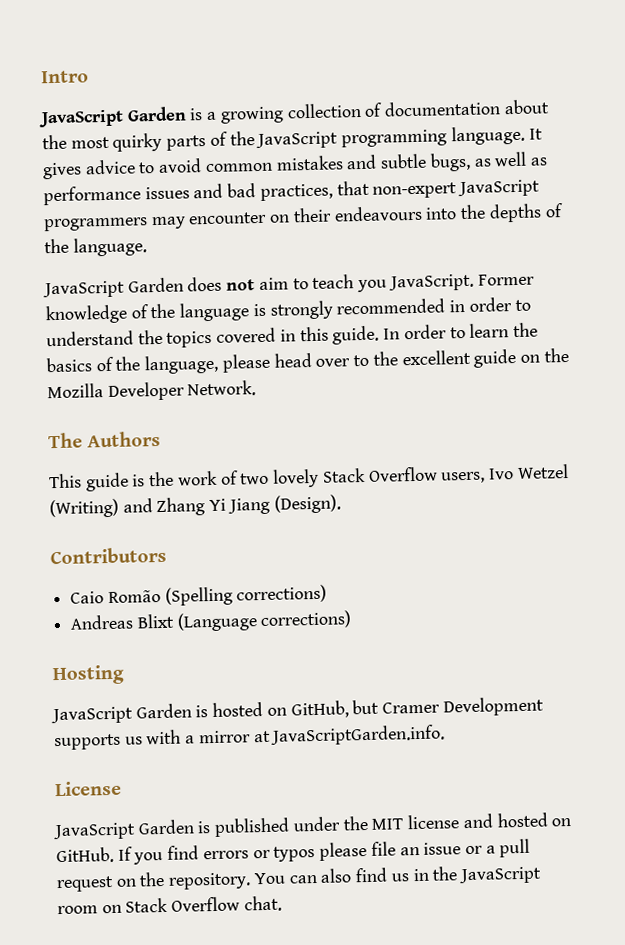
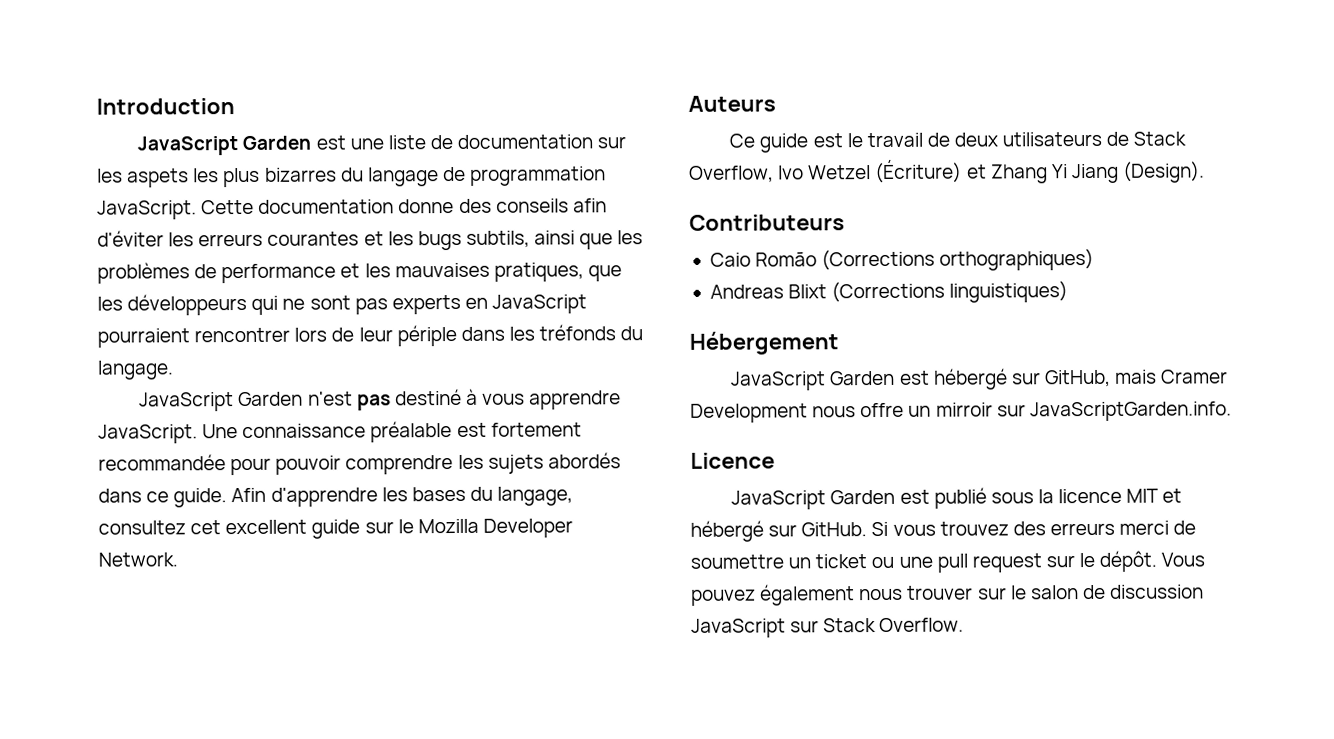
[41,70,89,84] [38,99,550,128] [42,125,543,152] [42,151,548,180] [43,179,541,206] [43,203,564,232] [44,237,147,257] [43,273,535,299] [45,297,531,325] [46,322,538,348] [46,347,569,375] [47,380,257,401] [48,430,162,449] [48,464,569,492] [49,498,153,519] Intro // JavaScript Garden is a growing collection of documentation about the most quirky parts of the JavaScript programming language. It gives advice to avoid common mistakes and subtle bugs, as well as performance issues and bad practices, that non-expert JavaScript programmers may encounter on their endeavours into the depths of the language. // JavaScript Garden does not aim to teach you JavaScript. Former knowledge of the language is strongly recommended in order to understand the topics covered in this guide. In order to learn the basics of the language, please head over to the excellent guide on the Mozilla Developer Network. // The Authors // This guide is the work of two lovely Stack Overflow users, Ivo Wetzel (Writing) and -> [96,98,235,115] [137,134,627,156] [97,166,607,188] [97,198,607,220] [97,230,644,251] [97,262,622,284] [97,293,588,316] [97,324,644,348] [97,360,174,380] [139,388,622,412] [98,421,582,444] [98,452,621,476] [98,486,574,508] [98,518,573,539] [98,552,178,567] [688,95,776,112] [729,131,1187,153] [689,159,987,184] Introduction // JavaScript Garden est une liste de documentation sur les aspets les plus bizarres du langage de programmation JavaScript. Cette documentation donne des conseils afin d'éviter les erreurs courantes et les bugs subtils, ainsi que les problèmes de performance et les mauvaises pratiques, que les développeurs qui ne sont pas experts en JavaScript pourraient rencontrer lors de leur périple dans les tréfonds du langage. // JavaScript Garden n'est pas destiné à vous apprendre JavaScript. Une connaissance préalable est fortement recommandée pour pouvoir comprendre les sujets abordés dans ce guide. Afin d'apprendre les bases du langage, consultez cet excellent guide sur le Mozilla Developer Network. // Auteurs // Ce guide est le travail de deux utilisateurs de Stack Overflow, Ivo Wetzel (Écriture) et
[50,546,167,565] Contributors -> [689,214,845,231] Contributeurs
[164,584,328,606] (Spelling corrections) -> [821,248,1095,271] (Corrections orthographiques)
[176,610,353,632] [52,664,125,686] [51,696,544,725] [54,729,271,751] (Language corrections) // Hosting // JavaScript Garden is hosted on GitHub, but Cramer Development supports us with a mirror at -> [831,281,1069,303] [689,331,839,355] [731,368,1229,391] [690,402,1026,423] (Corrections linguistiques) // Hébergement // JavaScript Garden est hébergé sur GitHub, mais Cramer Development nous offre un mirroir sur
[55,780,122,797] [53,812,572,841] [56,838,531,865] [56,866,542,893] [57,895,282,915] License // JavaScript Garden is published under the MIT license and hosted on GitHub. If you find errors or typos please file an issue or a pull request on the repository. You can also find us in the JavaScript room on Stack Overflow chat. -> [690,452,775,469] [731,487,1183,510] [690,520,1197,542] [690,550,1206,573] [691,584,1205,606] [691,617,965,638] Licence // JavaScript Garden est publié sous la licence MIT et hébergé sur GitHub. Si vous trouvez des erreurs merci de soumettre un ticket ou une pull request sur le dépôt. Vous pouvez également nous trouver sur le salon de discussion JavaScript sur Stack Overflow.

